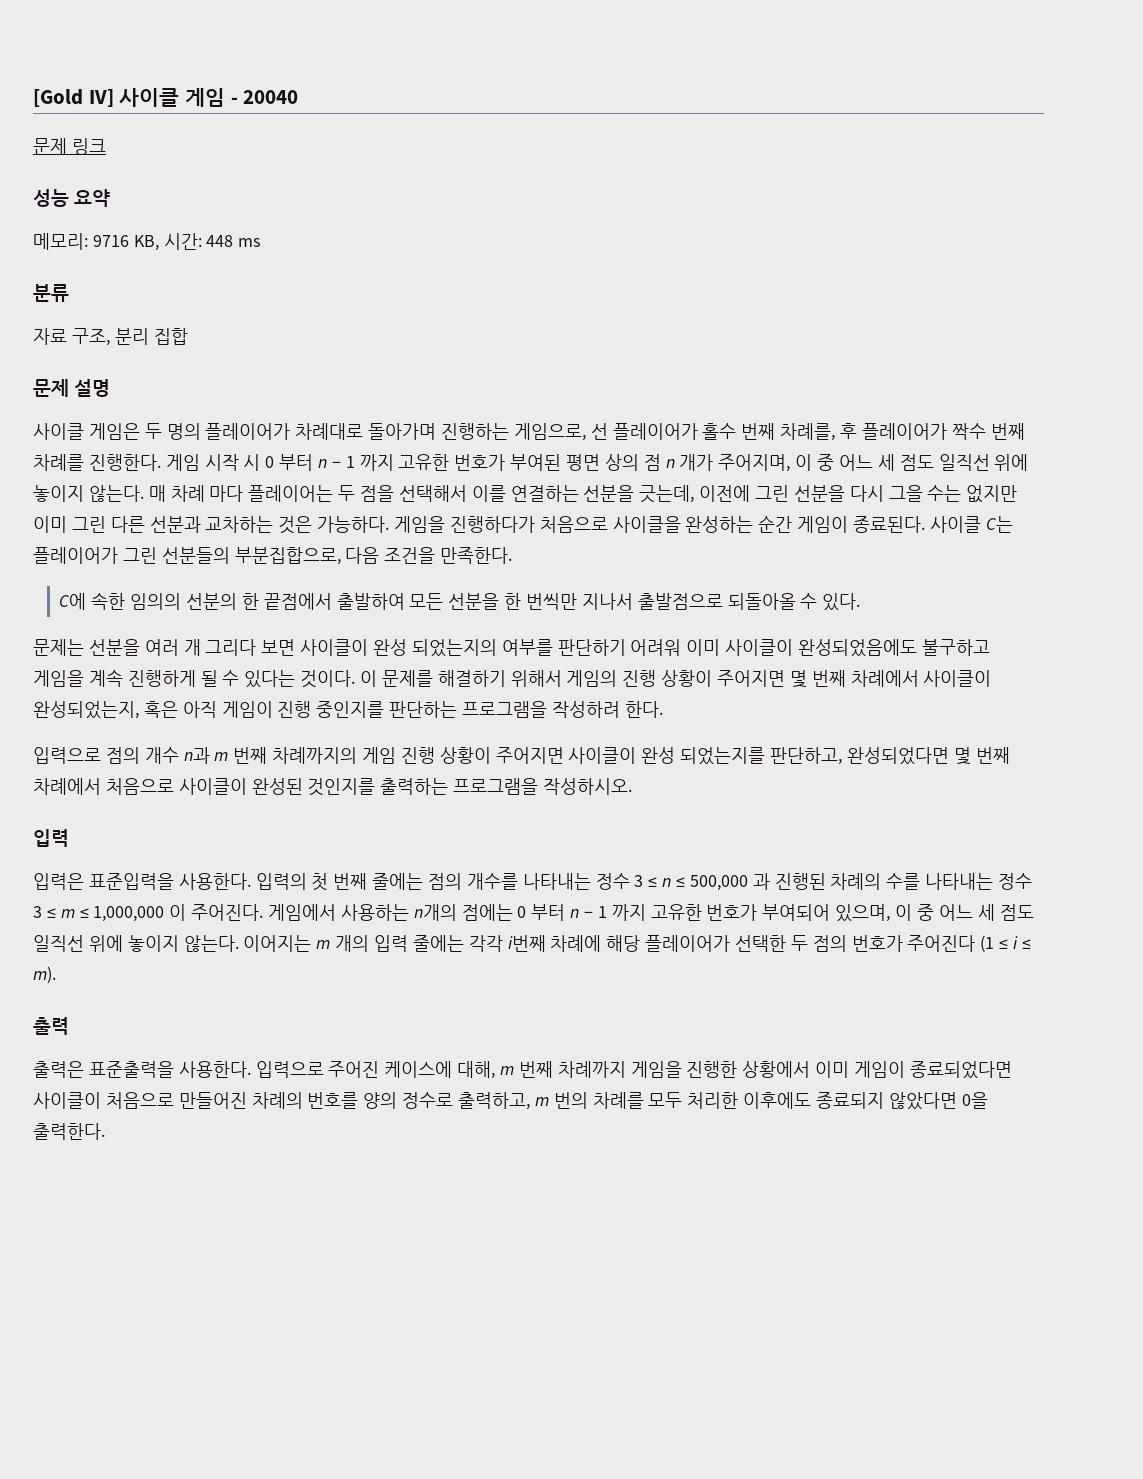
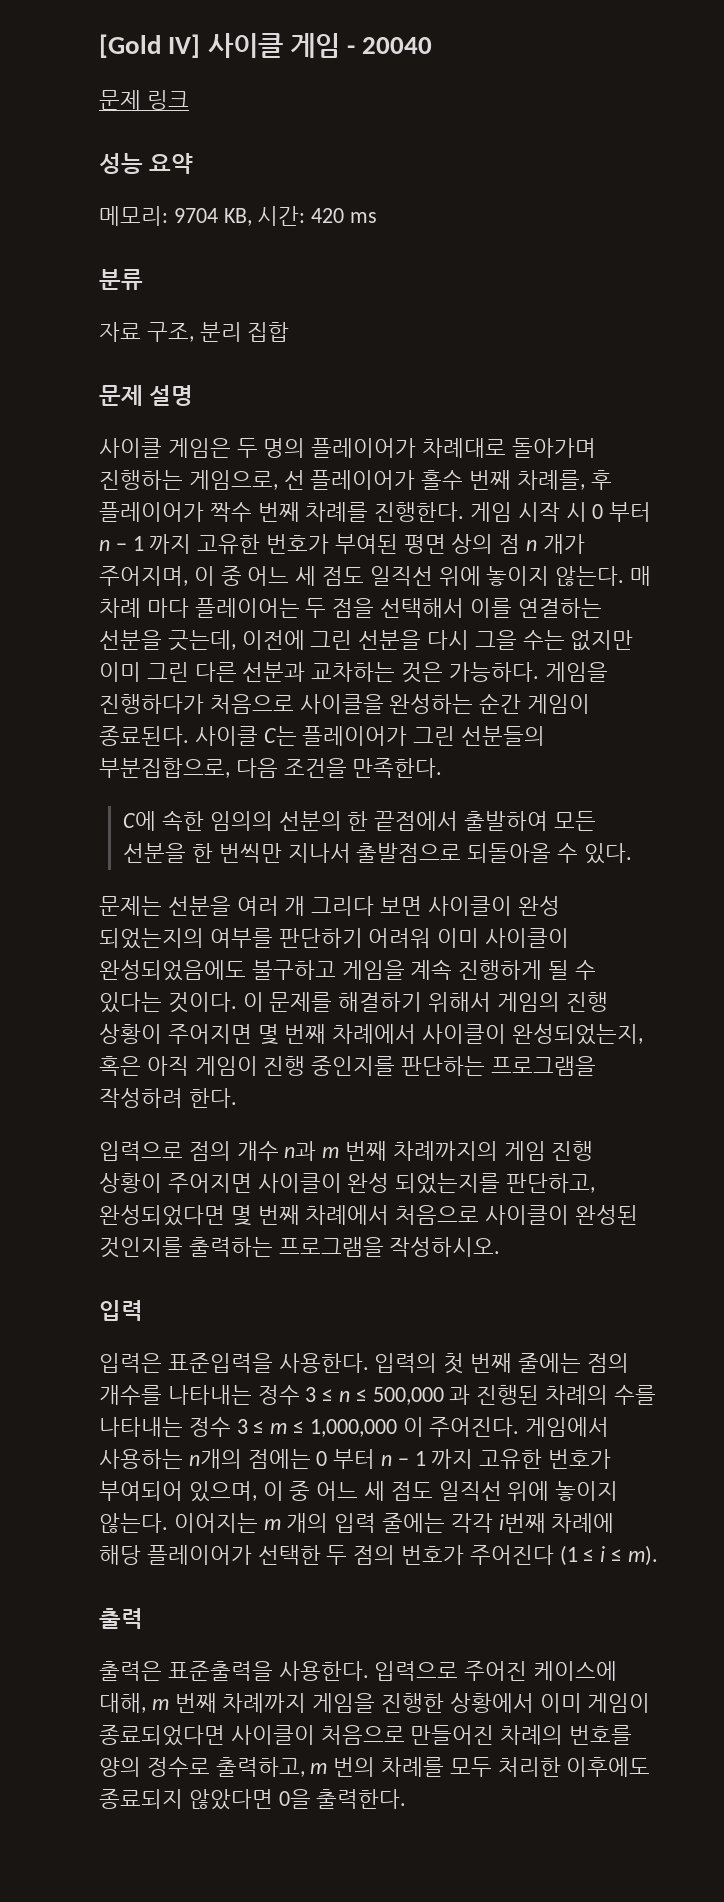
[92,235,129,247] 9716 -> [173,208,218,223] 9704
[206,235,234,247] 448 -> [311,208,345,223] 420

